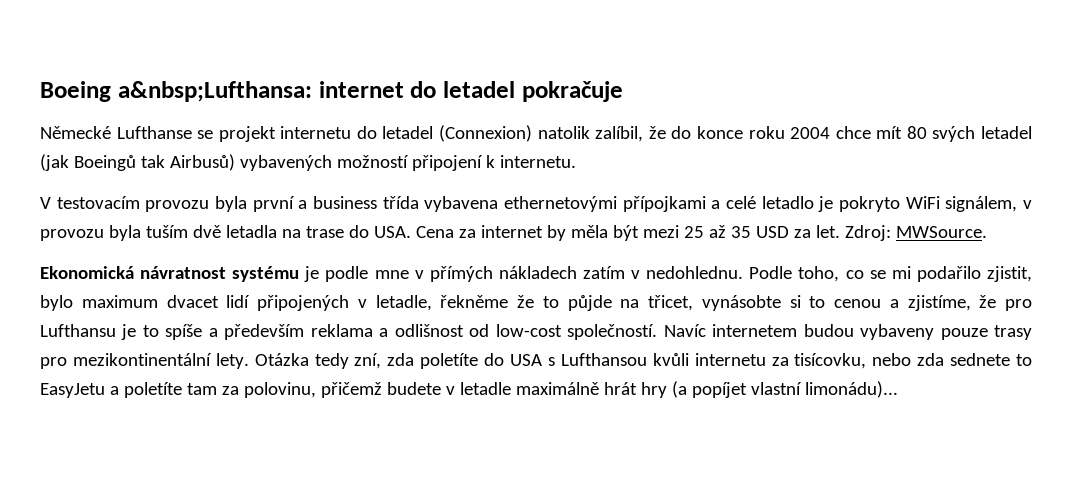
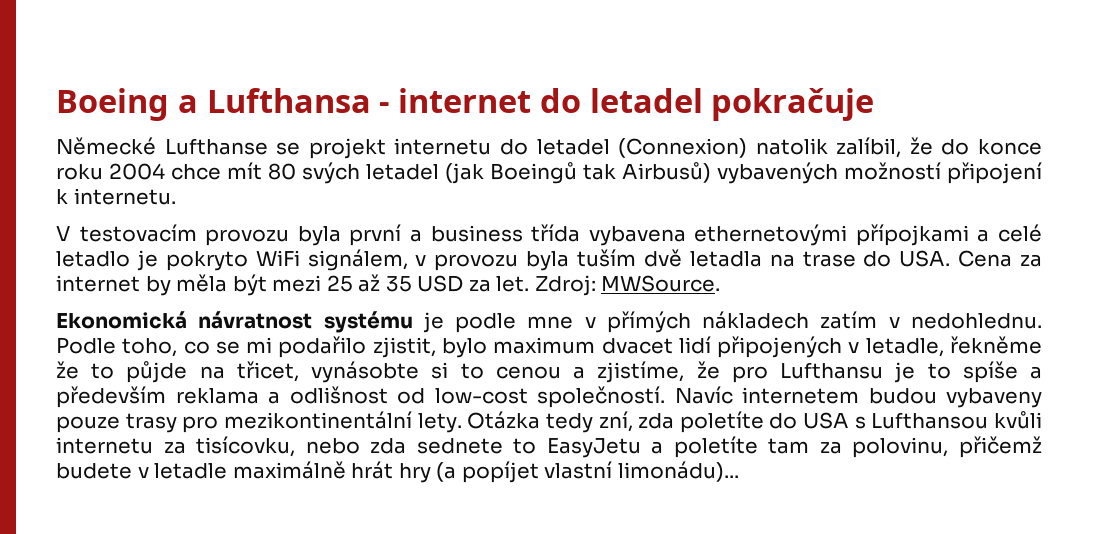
[117,81,312,102] a&nbsp;Lufthansa: -> [177,88,390,113] a Lufthansa -

